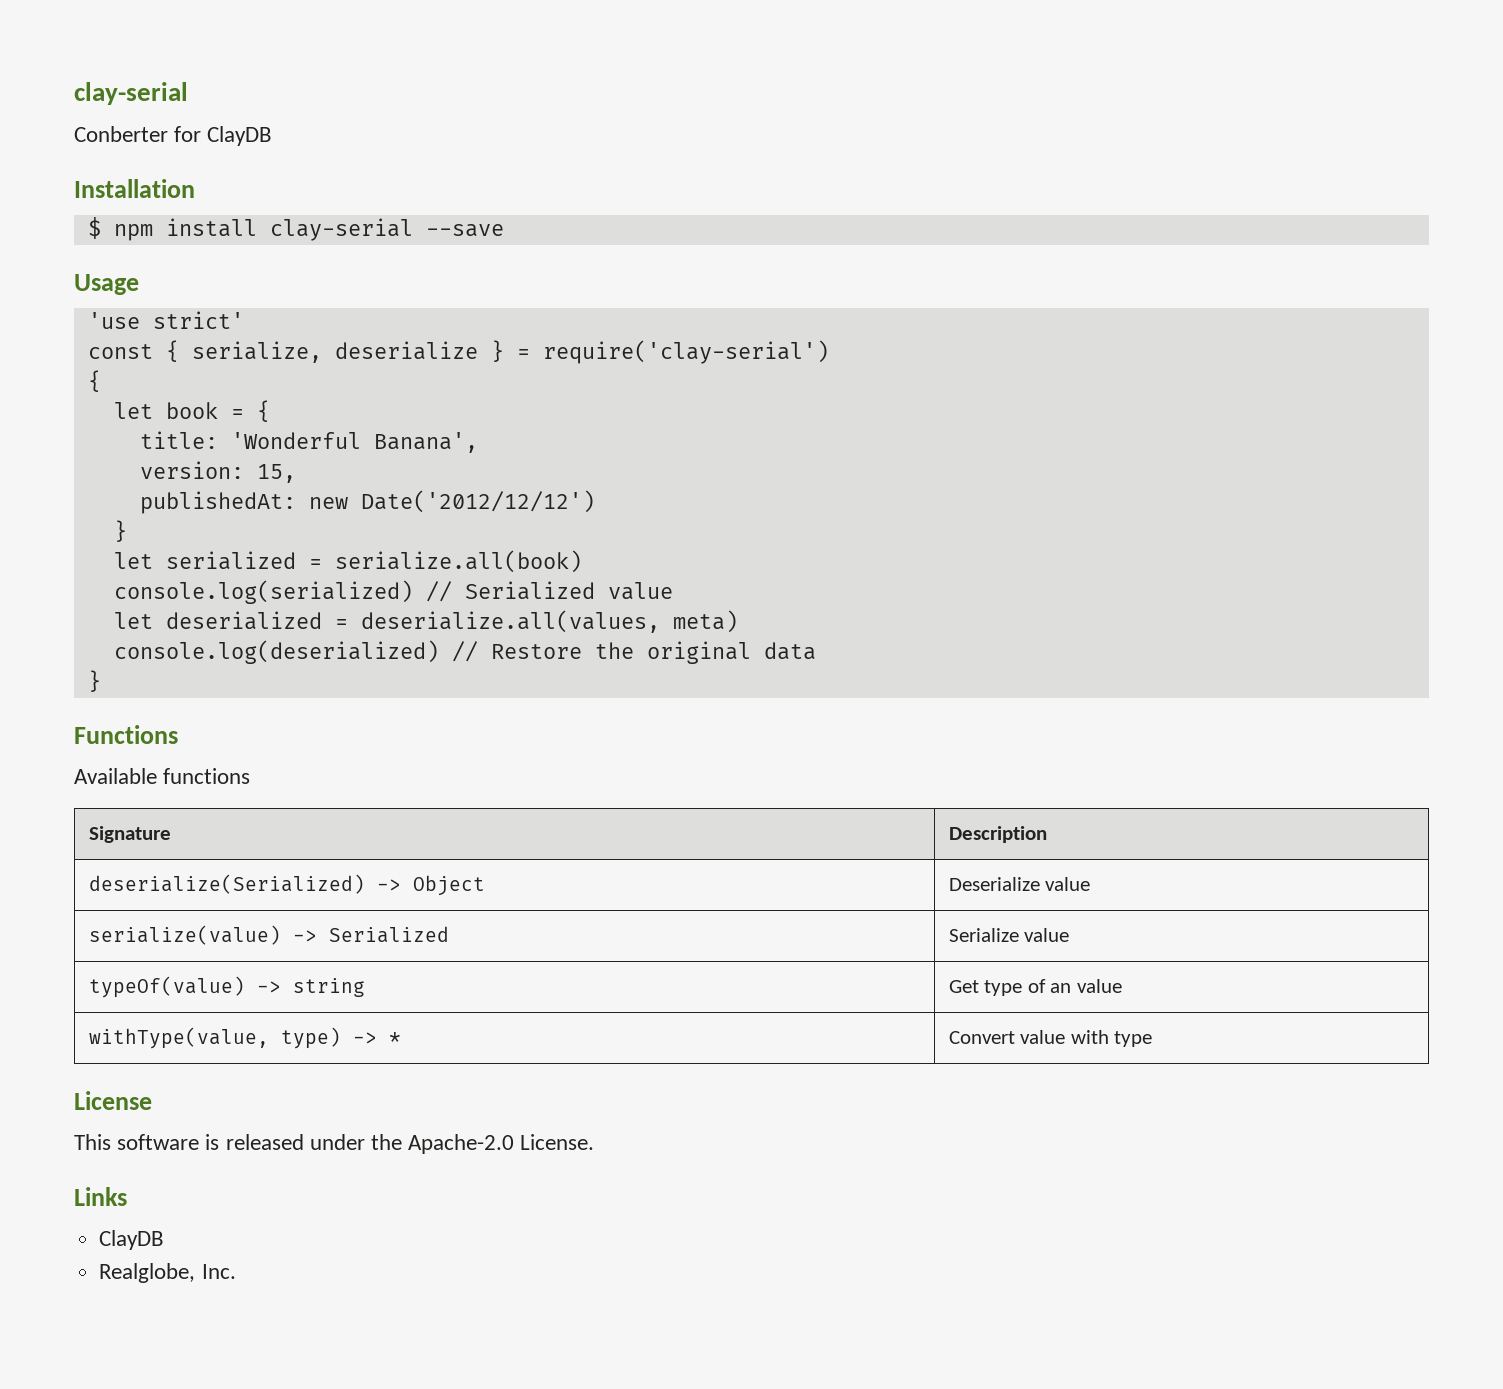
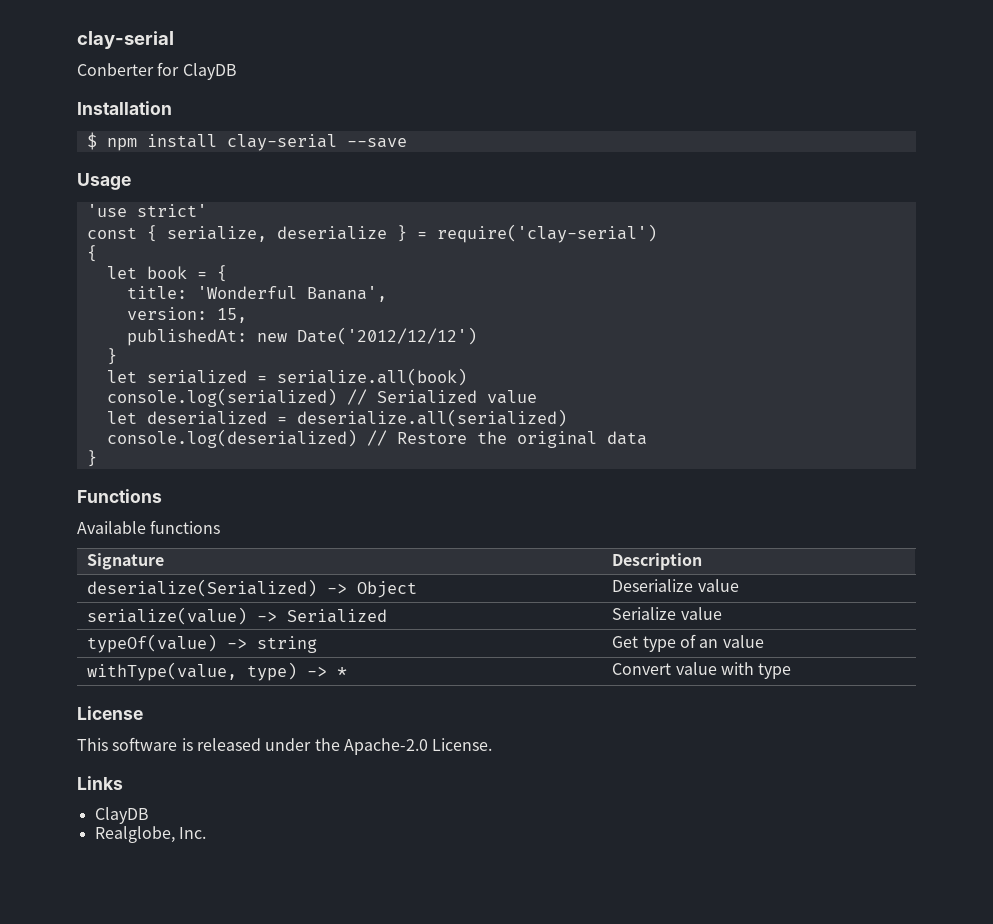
[360,610,738,633] deserialize.all(values, meta) -> [296,409,567,427] deserialize.all(serialized)

